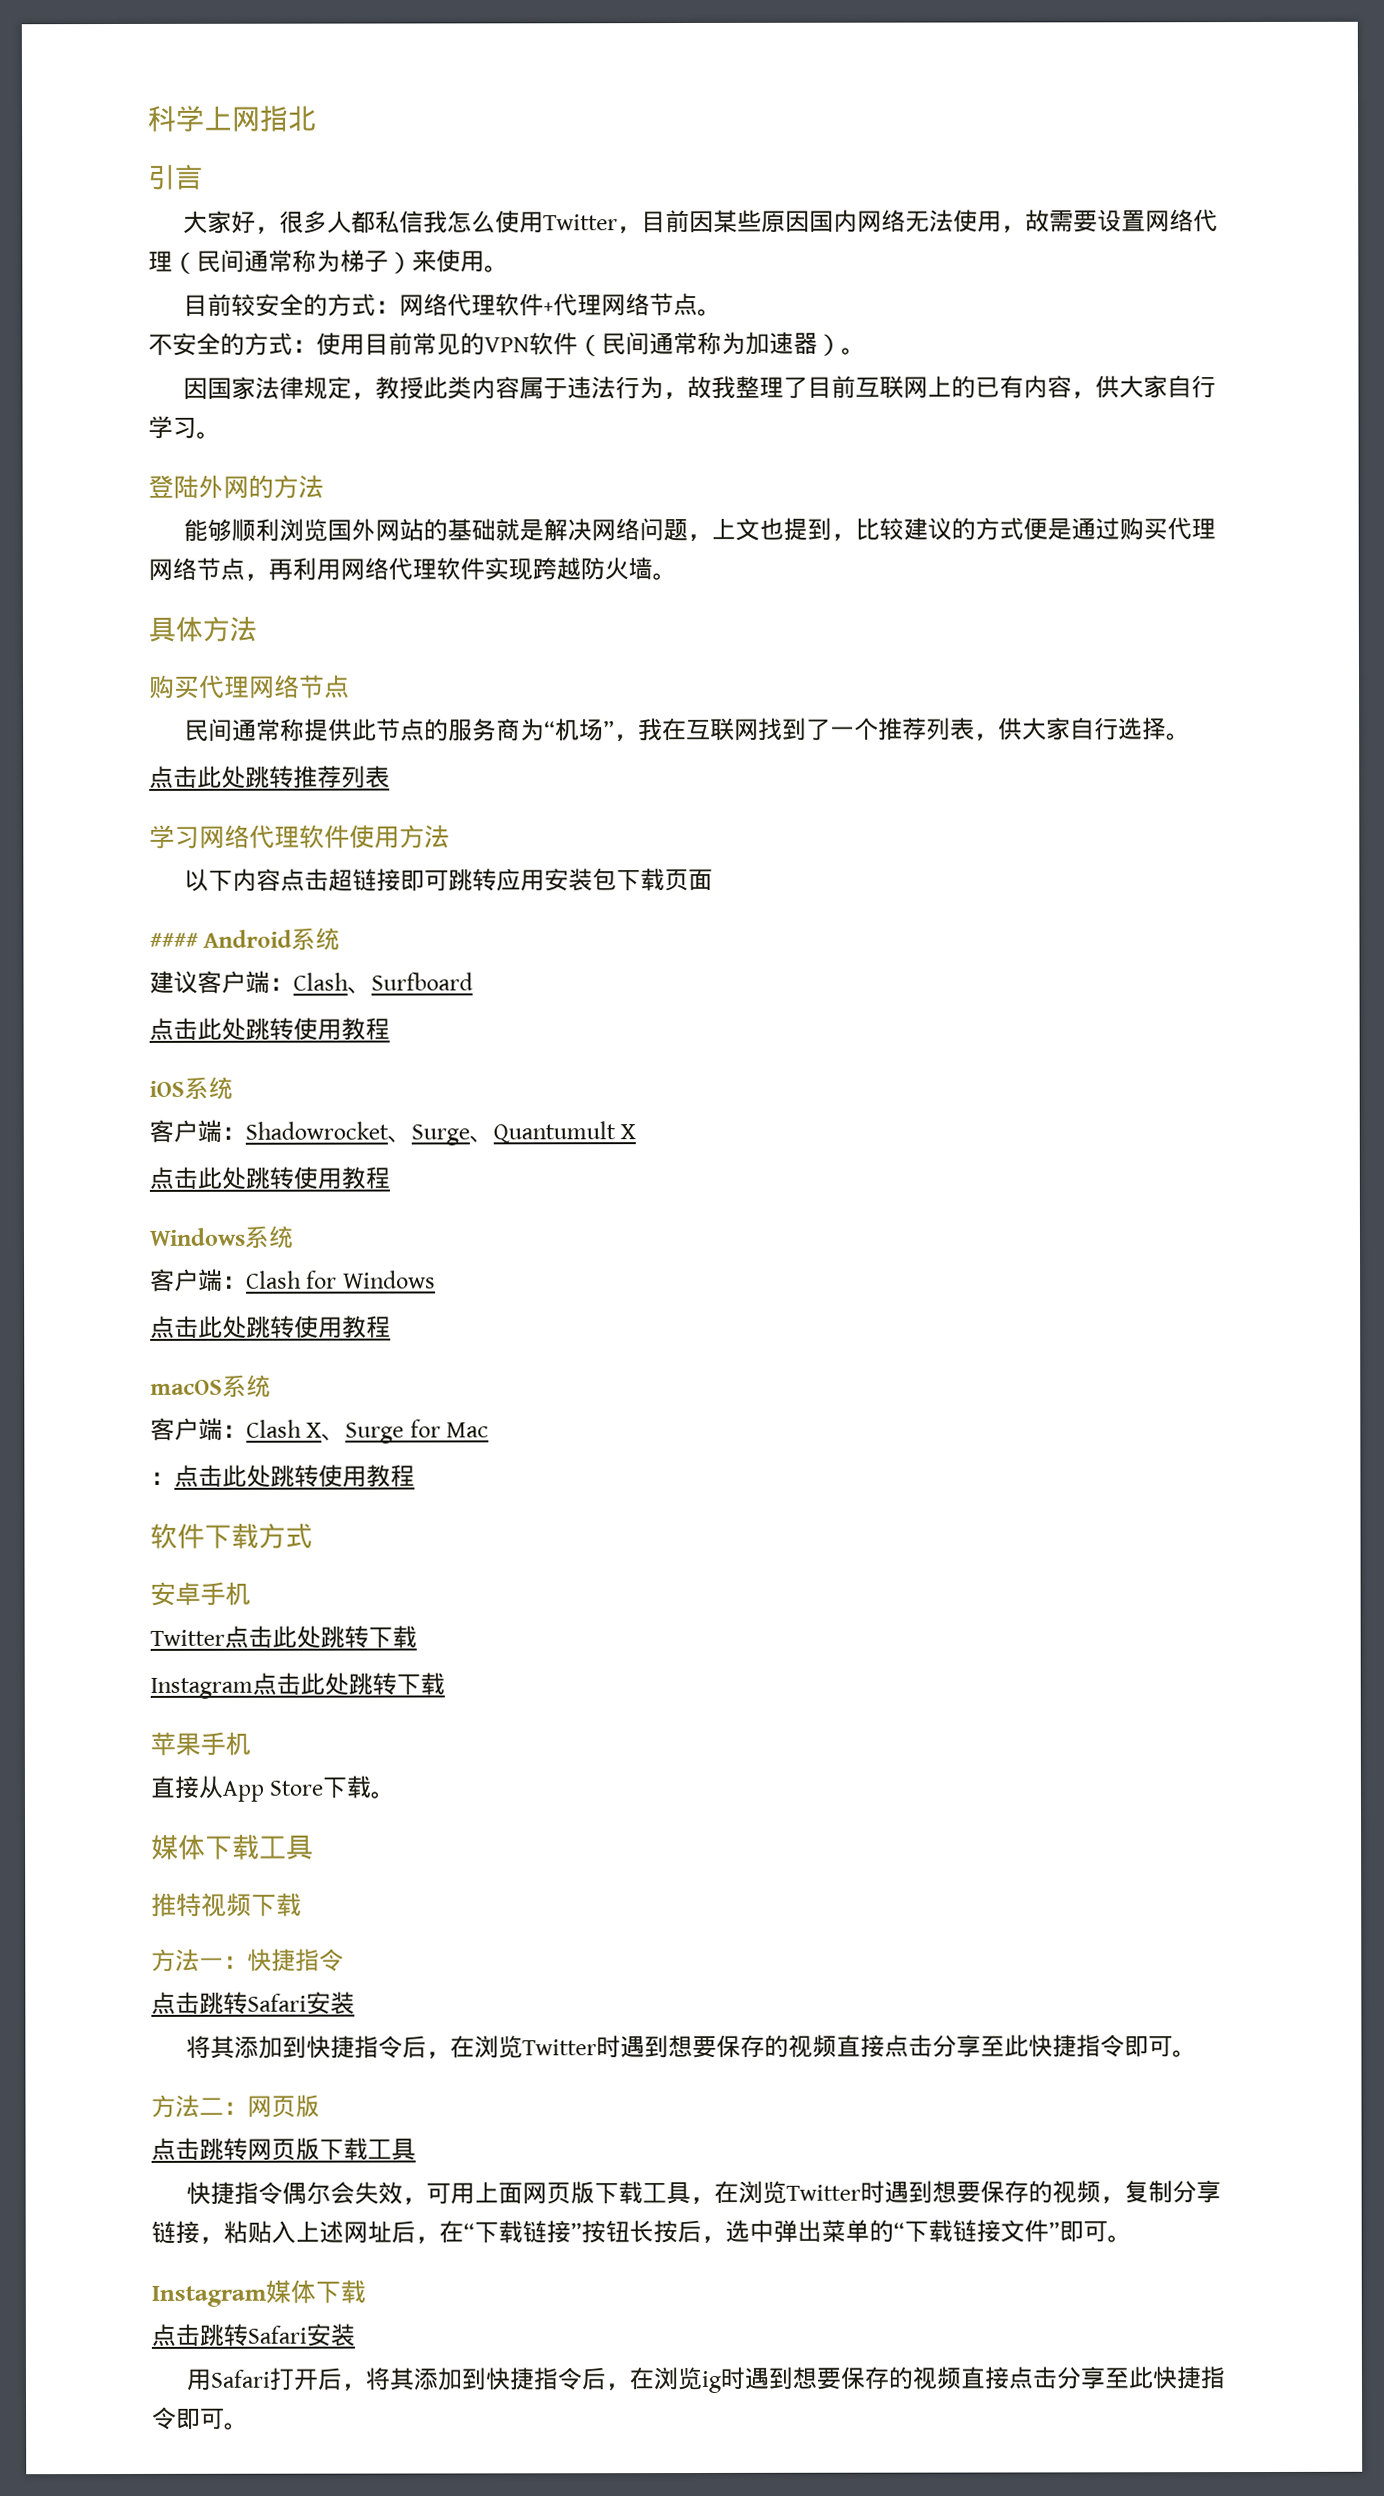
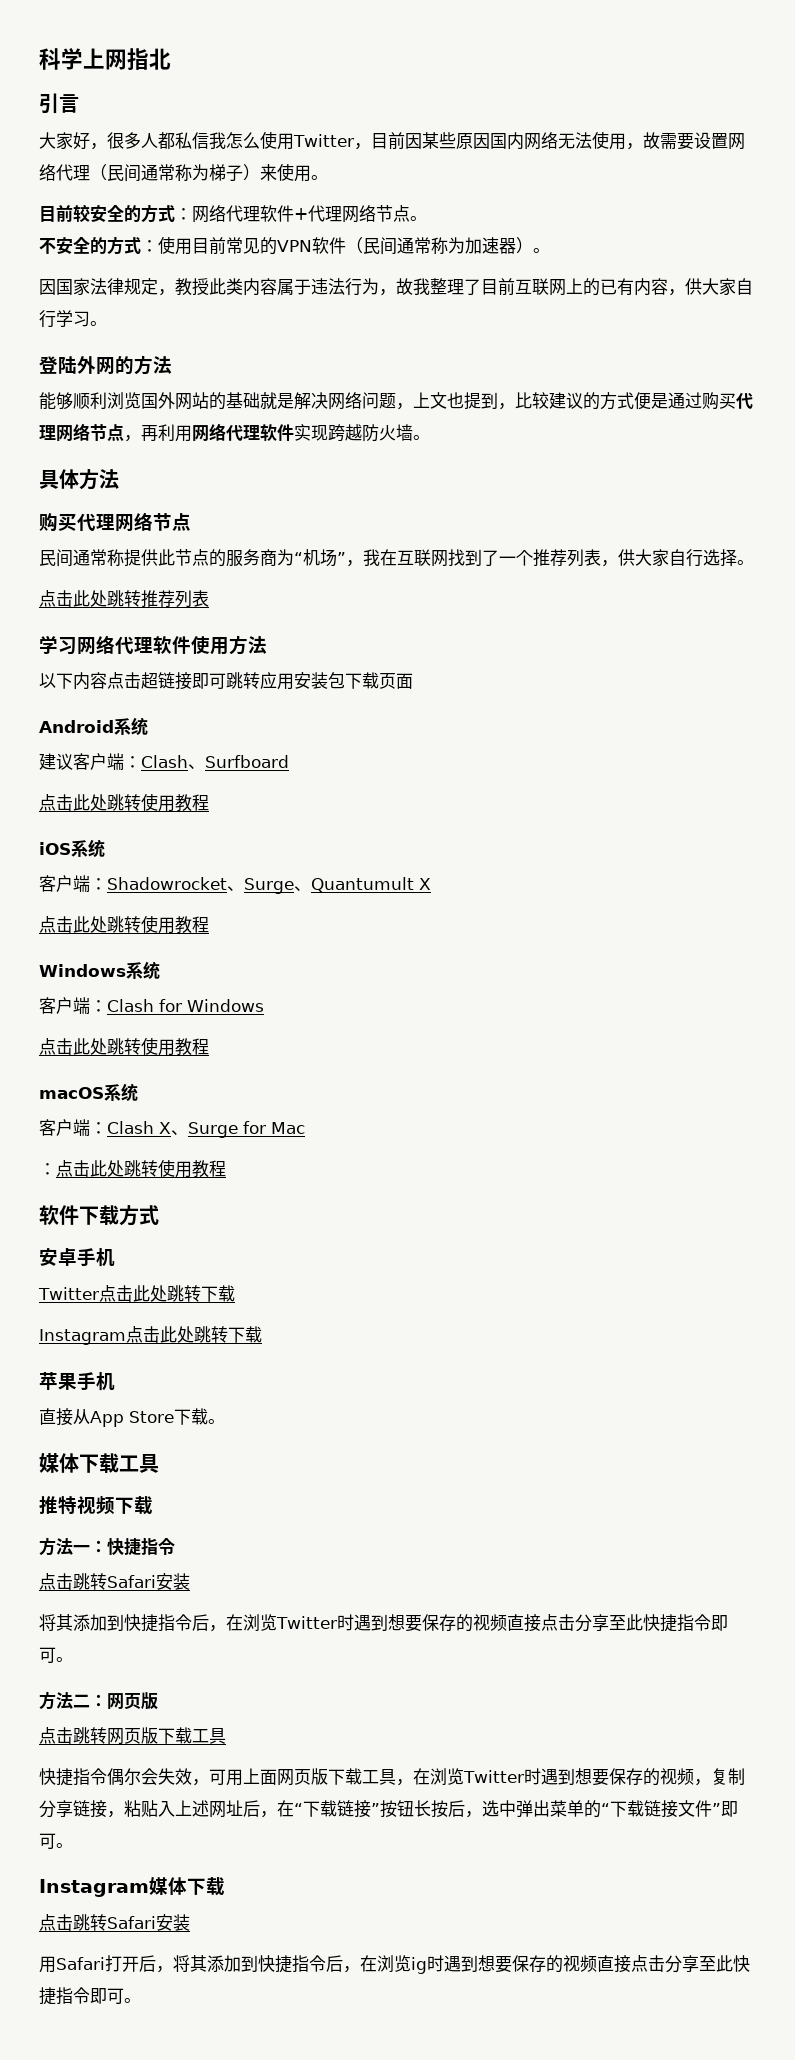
[149,932,199,948] #### -> (413, 681) none

